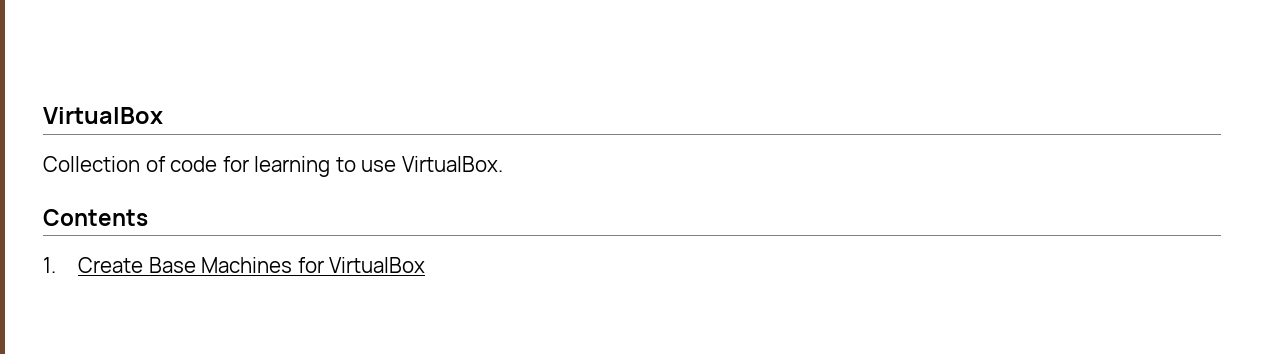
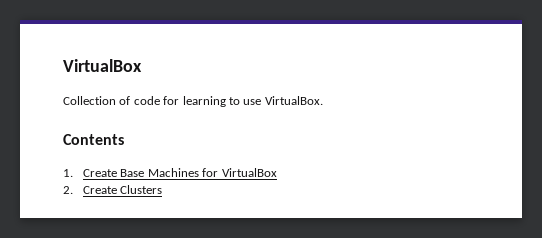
(426, 265) none -> [63,185,163,194] // 2. Create Clusters

